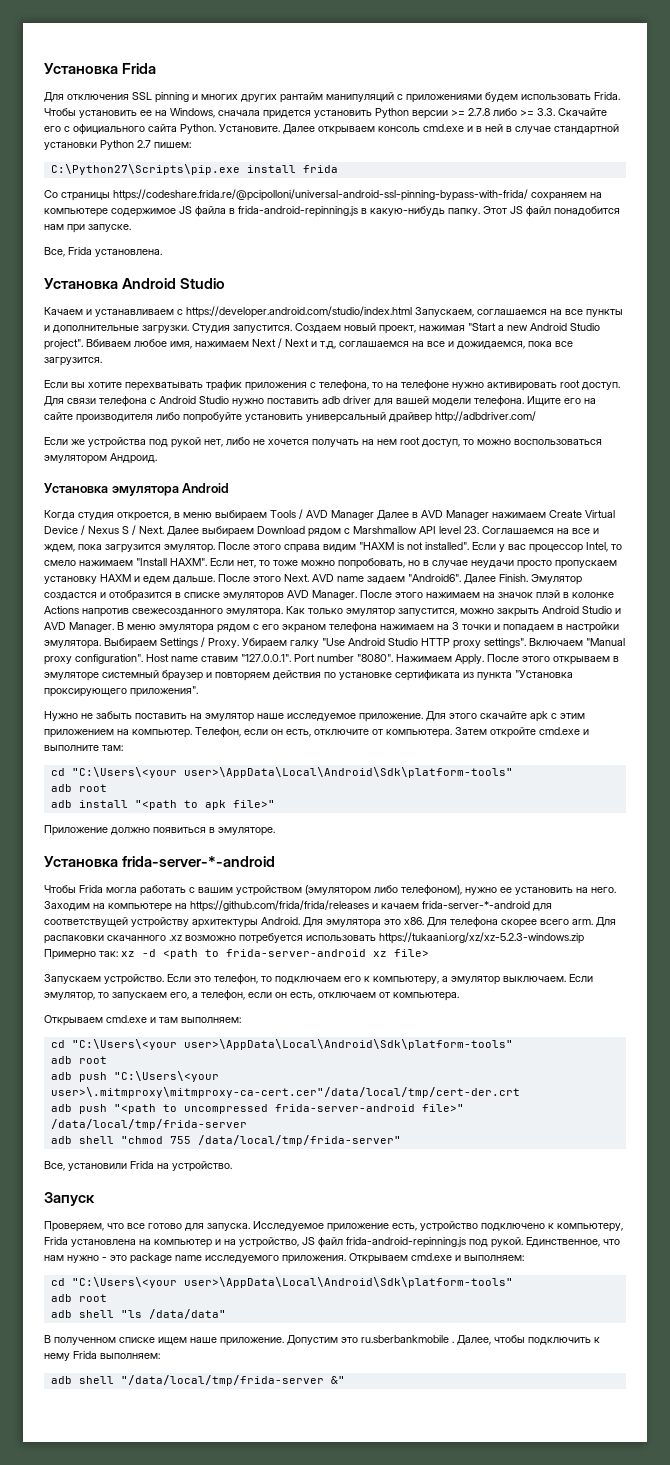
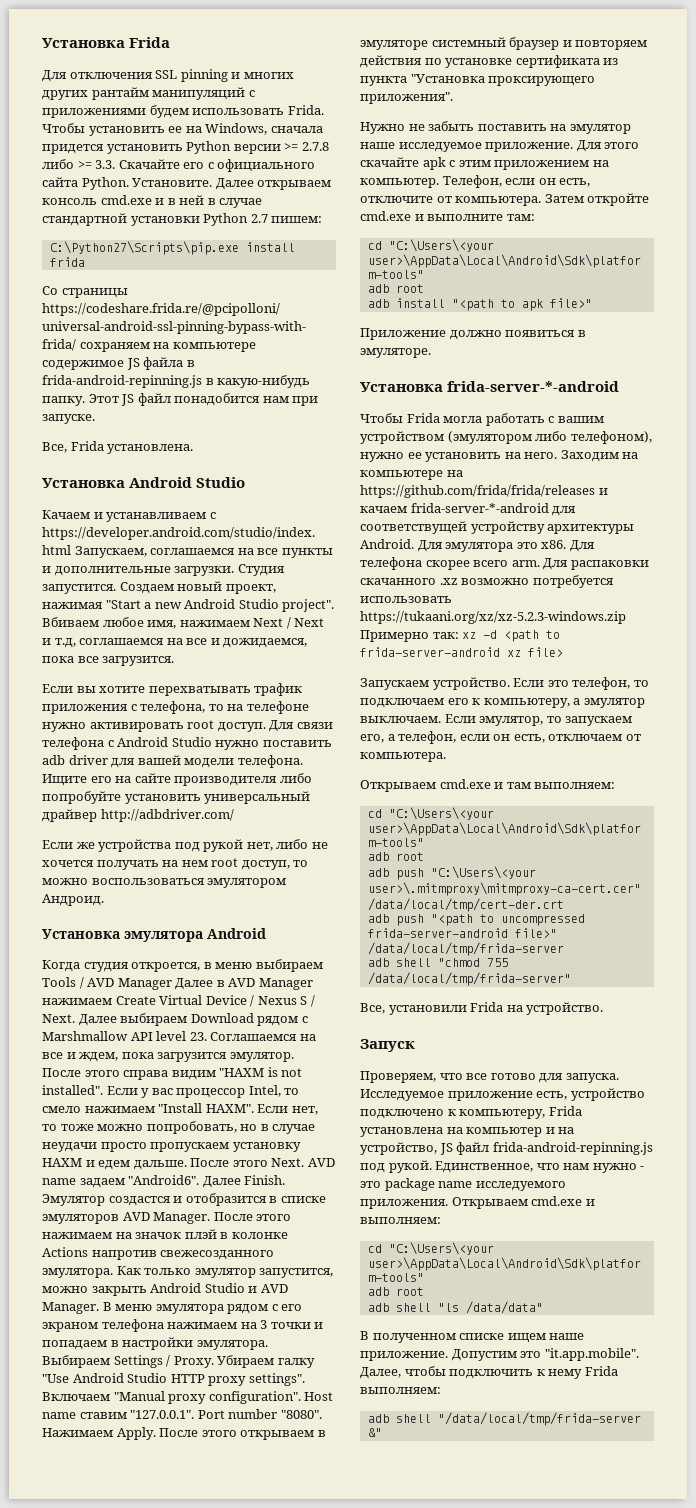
[50,1087,520,1098] user>\.mitmproxy\mitmproxy-ca-cert.cer"/data/local/tmp/cert-der.crt -> [367,882,641,896] [367,898,564,912] user>\.mitmproxy\mitmproxy-ca-cert.cer" /data/local/tmp/cert-der.crt
[361,1335,454,1343] ru.sberbankmobile . -> [544,1348,639,1361] "it.app.mobile".

